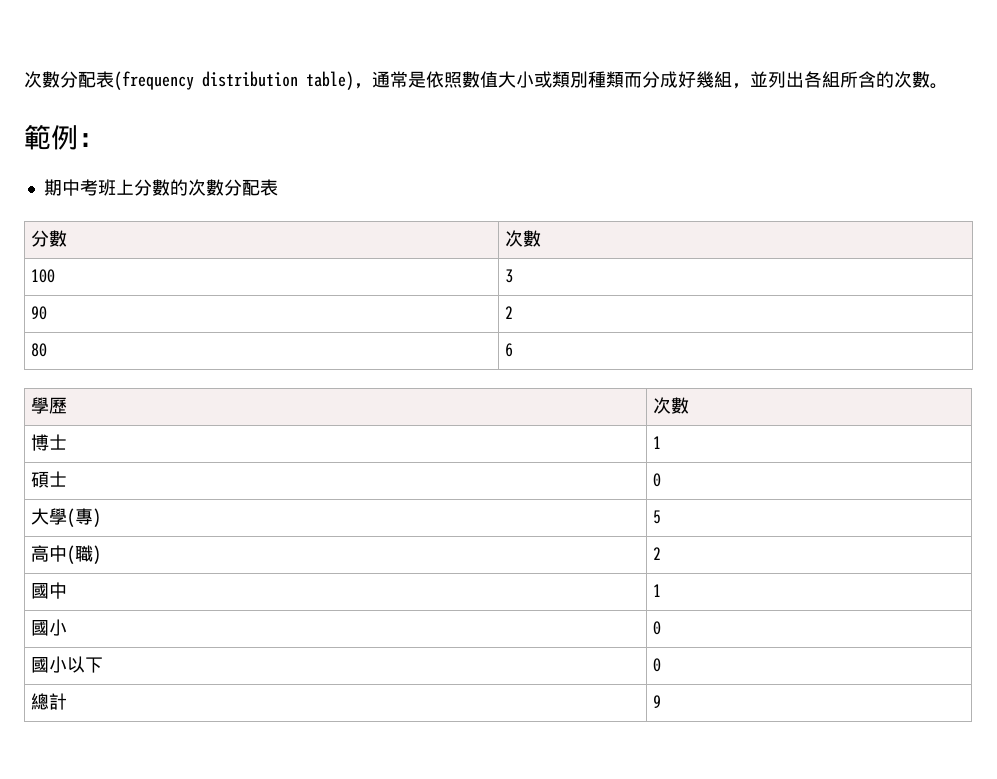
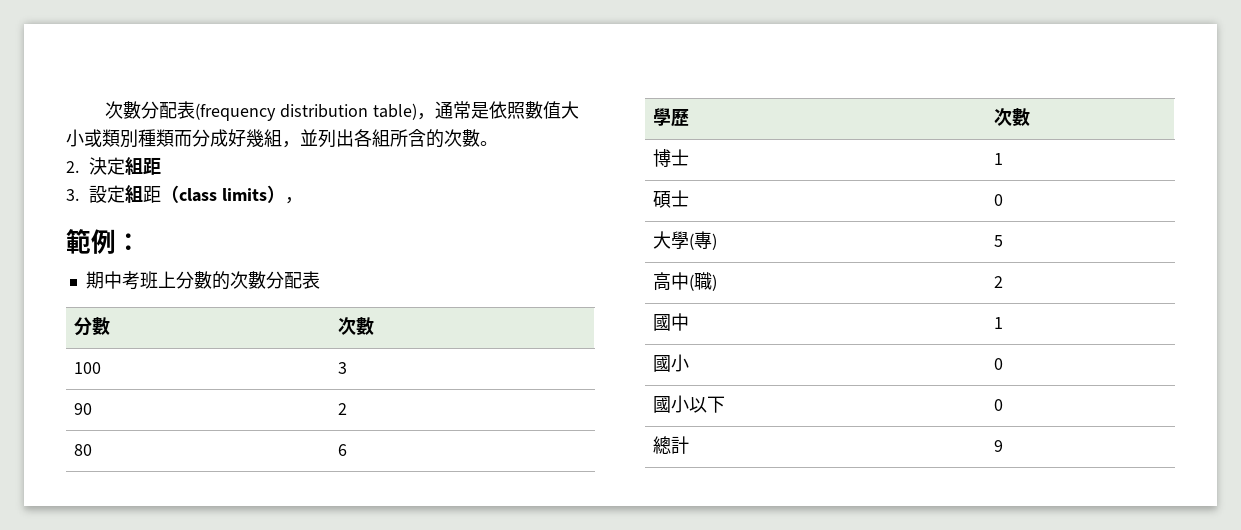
(948, 86) none -> [66,157,162,175] [66,185,304,204] // 2.決定組距 // 3.設定組距（class limits），

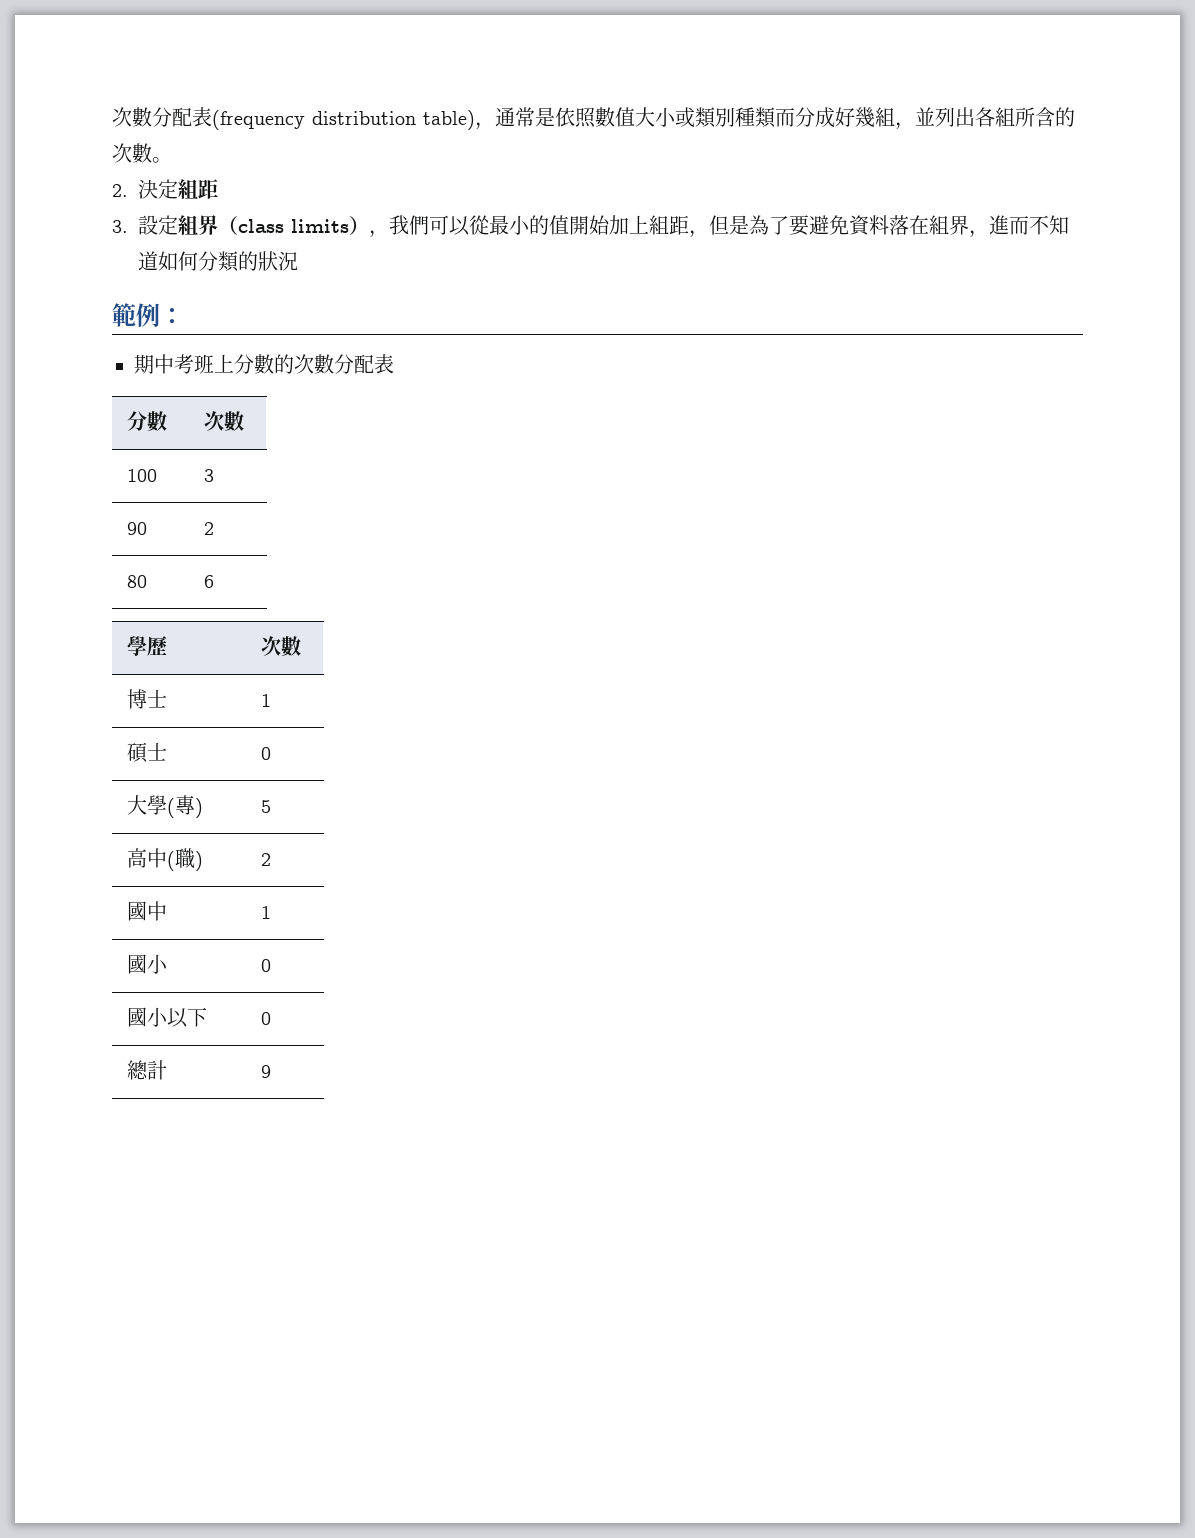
[143,186,162,203] 距 -> [198,215,218,235] 界
(304, 200) none -> [389,215,1069,238] [138,251,298,272] 我們可以從最小的值開始加上組距，但是為了要避免資料落在組界，進而不知道如何分類的狀況

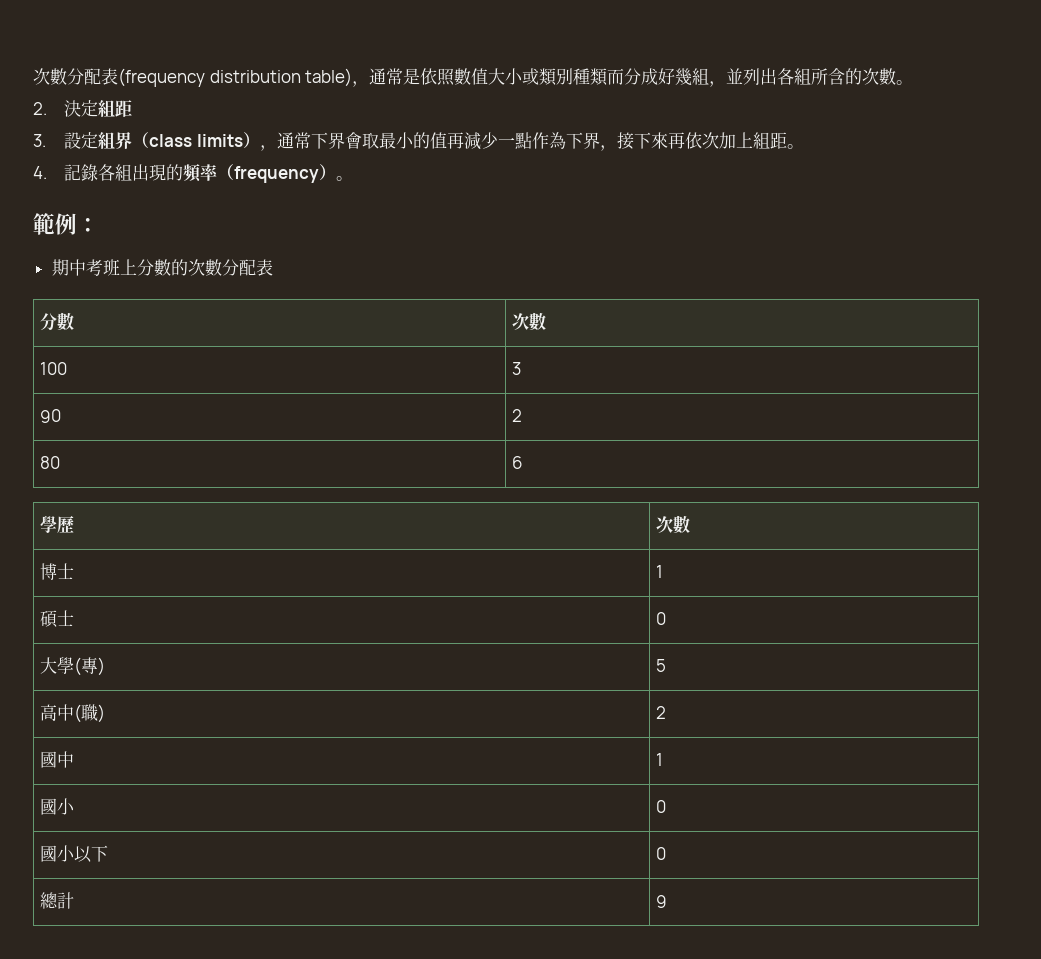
[389,215,1069,238] [138,251,298,272] 我們可以從最小的值開始加上組距，但是為了要避免資料落在組界，進而不知道如何分類的狀況 -> [277,132,805,151] [33,164,354,183] 通常下界會取最小的值再減少一點作為下界，接下來再依次加上組距。 // 4.記錄各組出現的頻率（frequency）。

